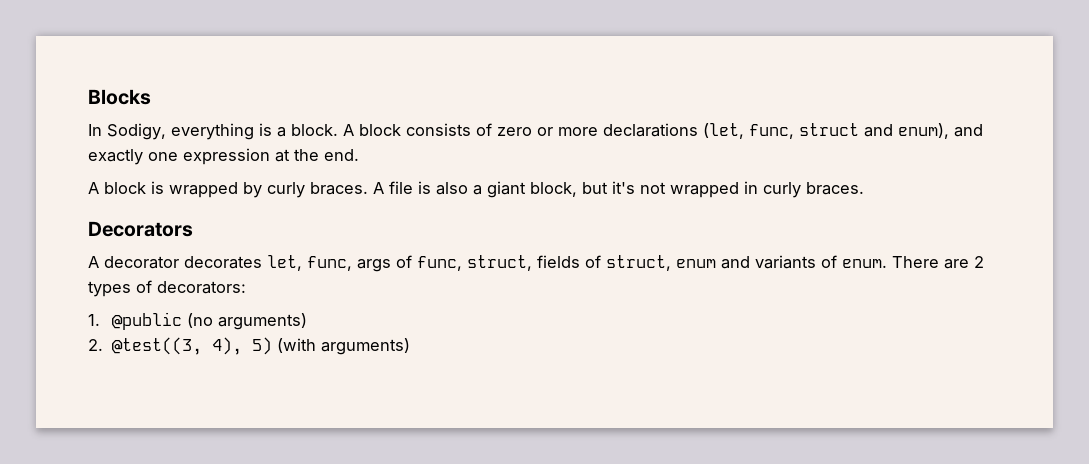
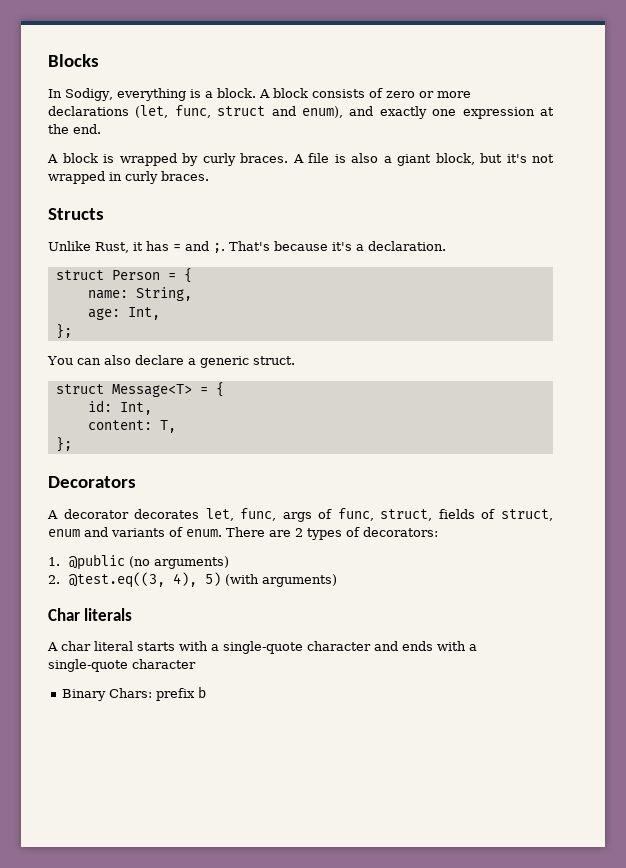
(864, 188) none -> [48,208,104,220] [48,241,446,253] [55,268,192,283] [87,287,192,301] [87,307,160,320] [55,324,72,339] [47,355,295,368] [55,382,224,397] [87,400,152,415] [87,420,176,433] [55,437,72,452] // Structs // Unlike Rust, it has = and ;. That's because it's a declaration. // struct Person = { // name: String, // age: Int, // }; // You can also declare a generic struct. // struct Message<T> = { // id: Int, // content: T, // };
[112,337,203,355] @test((3, -> [68,572,165,588] @test.eq((3,
(411, 346) none -> [48,608,133,621] [47,641,477,654] [48,659,196,672] [62,686,207,701] // Char literals // A char literal starts with a single-quote character and ends with a single-quote character // Binary Chars: prefix b

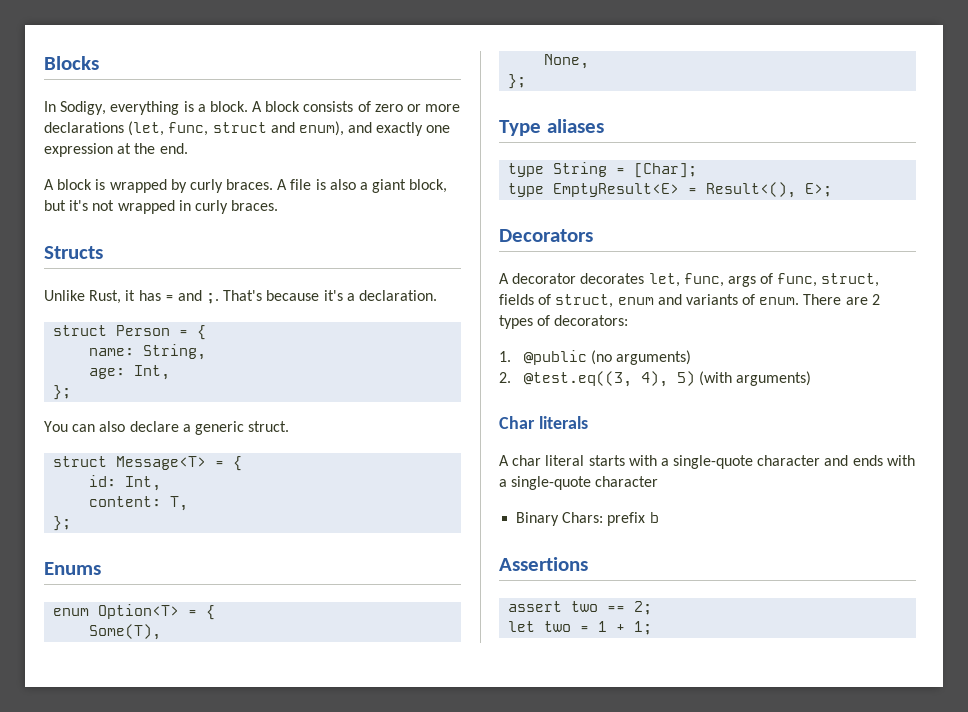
(72, 444) none -> [44,562,101,575] [53,604,216,620] [89,624,162,640] [544,54,590,69] [508,74,527,89] [499,119,604,136] [508,162,698,178] [508,182,833,198] // Enums // enum Option<T> = { // Some(T), // None, // }; // Type aliases // type String = [Char]; // type EmptyResult<E> = Result<(), E>;
(207, 692) none -> [499,557,588,571] [508,601,653,615] [508,621,653,635] // Assertions // assert two == 2; // let two = 1 + 1;

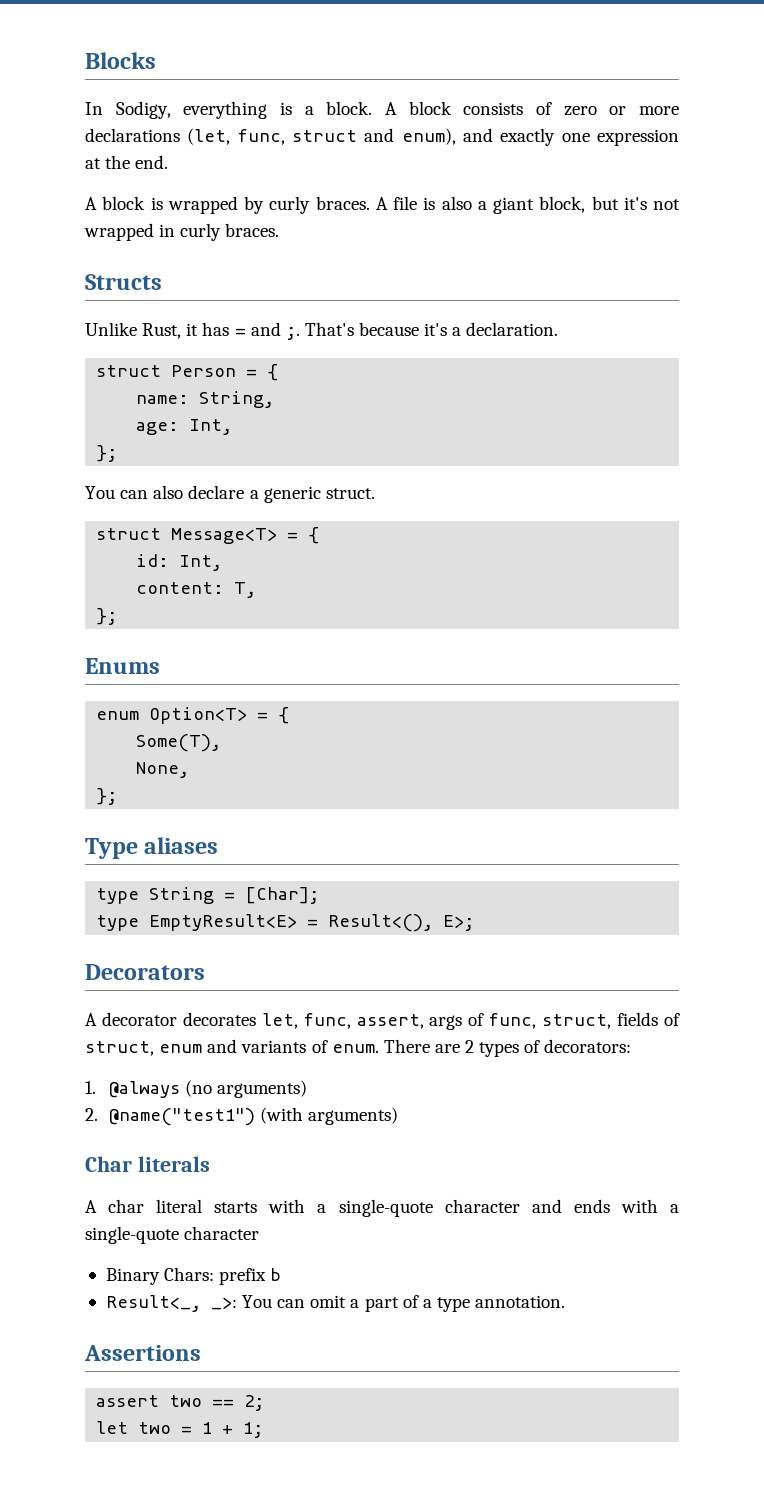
(724, 280) none -> [356,1014,424,1029] assert,
[523,350,587,365] @public -> [109,1081,181,1098] @always
[523,371,695,387] @test.eq((3, 4), 5) -> [109,1108,256,1126] @name("test1")
(659, 517) none -> [105,1295,566,1312] // Result<_, _>: You can omit a part of a type annotation.

